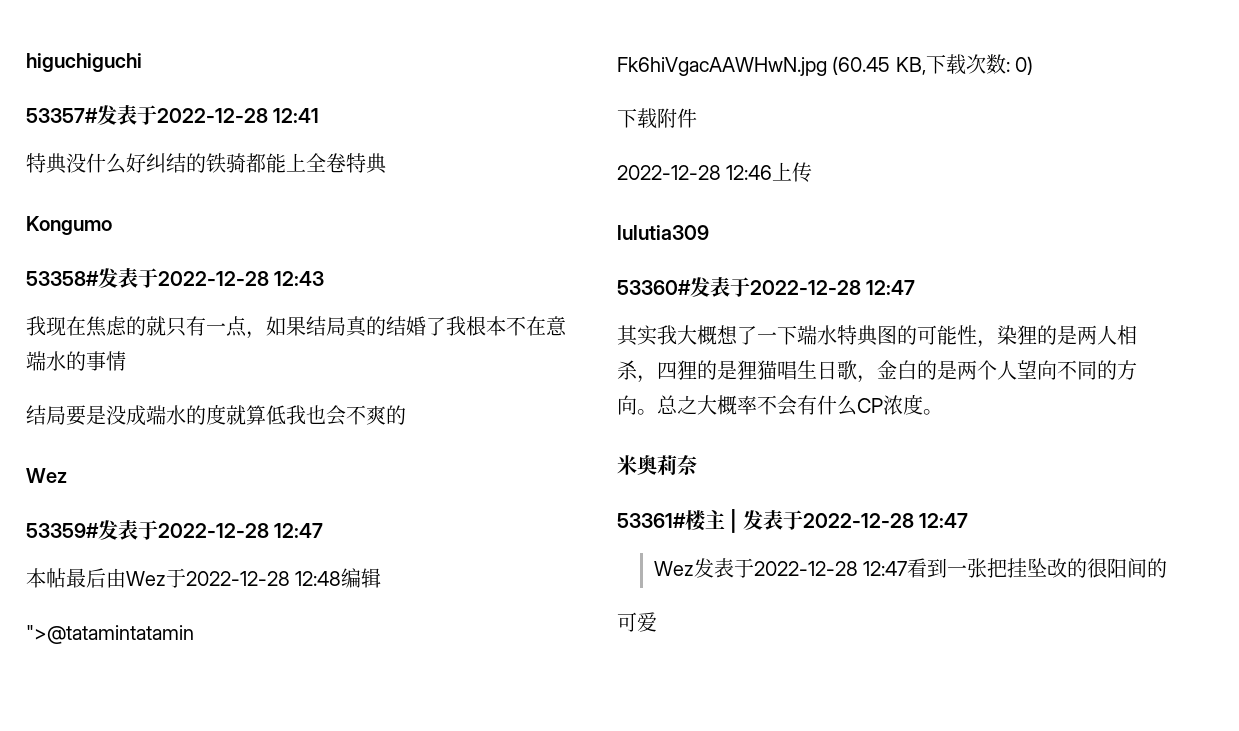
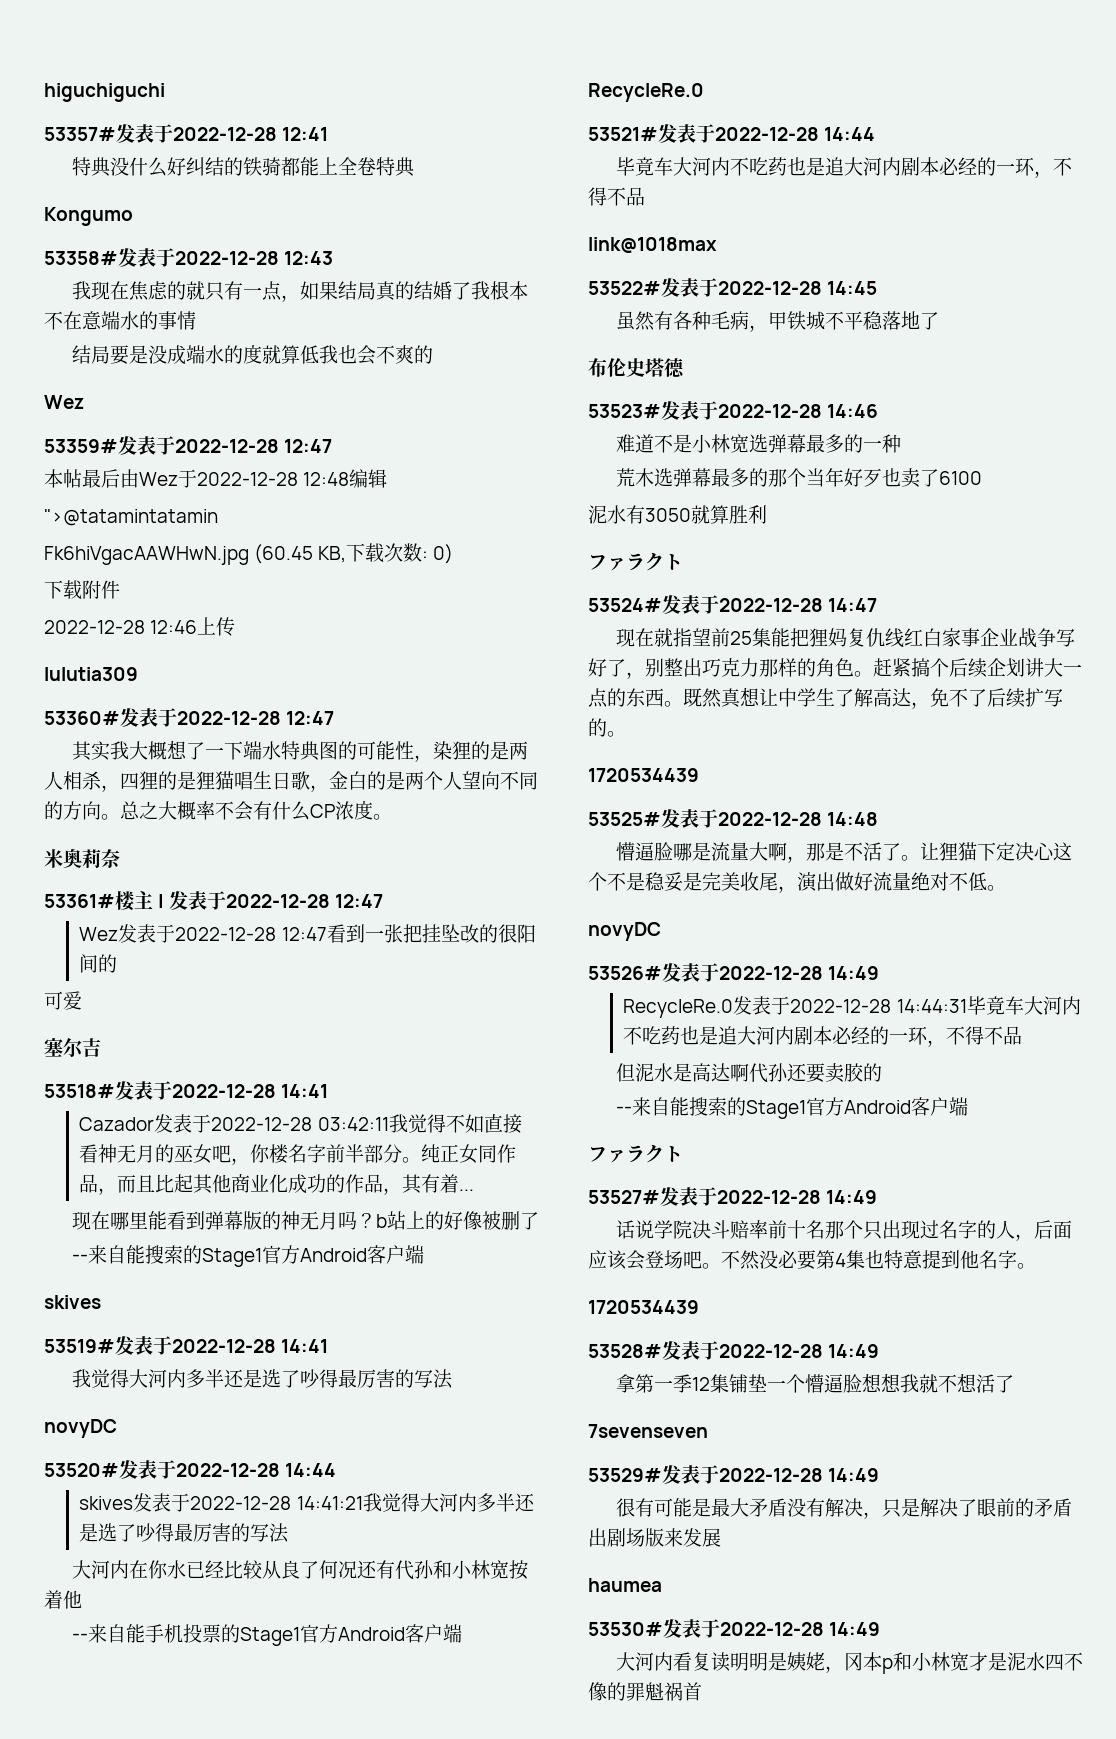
(657, 622) none -> [44,1038,101,1057] [44,1081,329,1100] [79,1114,522,1134] [79,1144,517,1165] [79,1174,475,1195] [71,1211,539,1230] [71,1245,424,1267] [44,1295,101,1309] [44,1336,329,1355] [71,1369,453,1389] [44,1419,117,1438] [44,1460,337,1479] [79,1493,535,1512] [79,1523,290,1543] [71,1560,528,1580] [44,1590,82,1609] [71,1624,462,1646] [588,83,704,102] [588,124,876,143] [615,157,1072,178] [588,187,645,206] [588,237,717,253] [588,278,878,297] [615,311,939,332] [588,358,685,377] [588,401,879,420] [615,434,901,453] [615,468,982,488] [588,505,767,524] [588,552,683,571] [588,595,878,614] [615,628,1075,648] [588,658,1082,679] [588,687,1063,709] [588,718,626,737] [588,768,699,782] [588,809,879,828] [615,842,1072,863] [588,872,1006,893] [588,922,661,941] [588,963,880,982] [623,996,1081,1018] [623,1026,1023,1047] [615,1063,882,1083] [615,1097,968,1119] [588,1144,683,1163] [588,1187,878,1206] [615,1220,1072,1241] [588,1250,1036,1270] [588,1300,699,1314] [588,1341,880,1360] [615,1373,1014,1393] [588,1424,708,1438] [588,1465,880,1484] [615,1498,1072,1519] [588,1528,721,1547] [588,1578,662,1592] [588,1619,881,1638] [615,1652,1083,1674] [588,1682,702,1701] // 塞尔吉 // 53518#发表于2022-12-28 14:41 // Cazador发表于2022-12-28 03:42:11我觉得不如直接看神无月的巫女吧，你楼名字前半部分。纯正女同作品，而且比起其他商业化成功的作品，其有着... // 现在哪里能看到弹幕版的神无月吗？b站上的好像被删了 // --来自能搜索的Stage1官方Android客户端 // skives // 53519#发表于2022-12-28 14:41 // 我觉得大河内多半还是选了吵得最厉害的写法 // novyDC // 53520#发表于2022-12-28 14:44 // skives发表于2022-12-28 14:41:21我觉得大河内多半还是选了吵得最厉害的写法 // 大河内在你水已经比较从良了何况还有代孙和小林宽按着他 // --来自能手机投票的Stage1官方Android客户端 // RecycleRe.0 // 53521#发表于2022-12-28 14:44 // 毕竟车大河内不吃药也是追大河内剧本必经的一环，不得不品 // link@1018max // 53522#发表于2022-12-28 14:45 // 虽然有各种毛病，甲铁城不平稳落地了 // 布伦史塔德 // 53523#发表于2022-12-28 14:46 // 难道不是小林宽选弹幕最多的一种 // 荒木选弹幕最多的那个当年好歹也卖了6100 // 泥水有3050就算胜利 // ファラクト // 53524#发表于2022-12-28 14:47 // 现在就指望前25集能把狸妈复仇线红白家事企业战争写好了，别整出巧克力那样的角色。赶紧搞个后续企划讲大一点的东西。既然真想让中学生了解高达，免不了后续扩写的。 // 1720534439 // 53525#发表于2022-12-28 14:48 // 懵逼脸哪是流量大啊，那是不活了。让狸猫下定决心这个不是稳妥是完美收尾，演出做好流量绝对不低。 // novyDC // 53526#发表于2022-12-28 14:49 // RecycleRe.0发表于2022-12-28 14:44:31毕竟车大河内不吃药也是追大河内剧本必经的一环，不得不品 // 但泥水是高达啊代孙还要卖胶的 // --来自能搜索的Stage1官方Android客户端 // ファラクト // 53527#发表于2022-12-28 14:49 // 话说学院决斗赔率前十名那个只出现过名字的人，后面应该会登场吧。不然没必要第4集也特意提到他名字。 // 1720534439 // 53528#发表于2022-12-28 14:49 // 拿第一季12集铺垫一个懵逼脸想想我就不想活了 // 7sevenseven // 53529#发表于2022-12-28 14:49 // 很有可能是最大矛盾没有解决，只是解决了眼前的矛盾出剧场版来发展 // haumea // 53530#发表于2022-12-28 14:49 // 大河内看复读明明是姨姥，冈本p和小林宽才是泥水四不像的罪魁祸首

